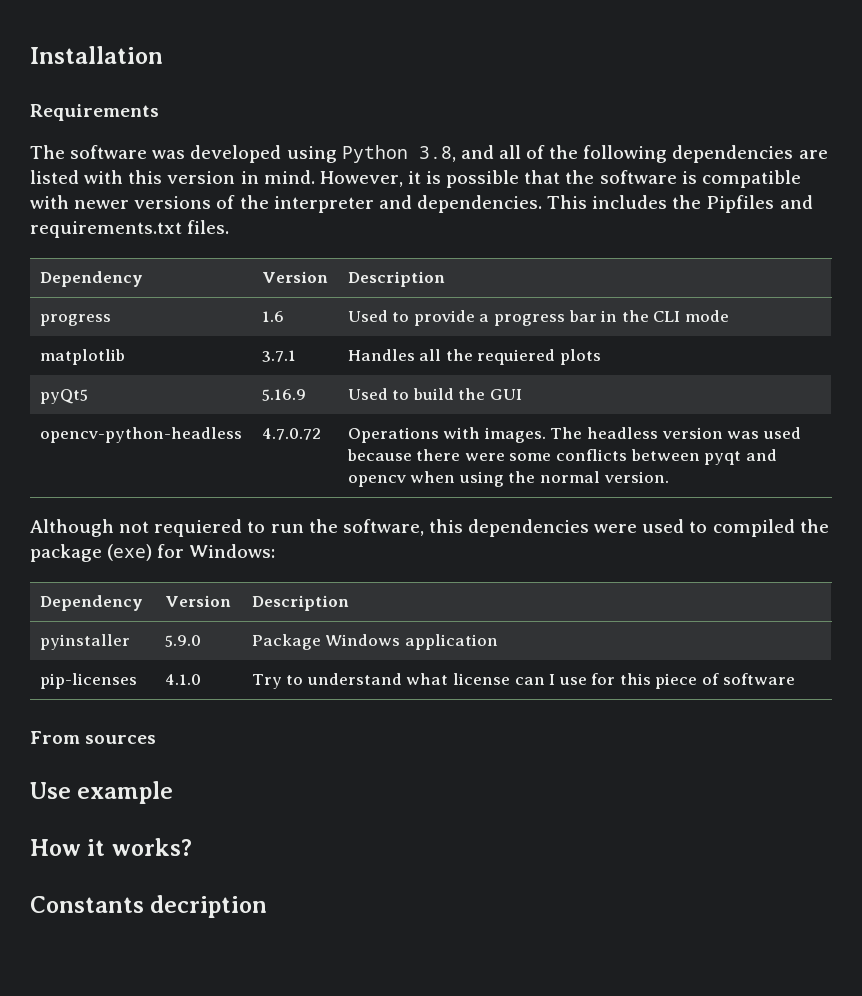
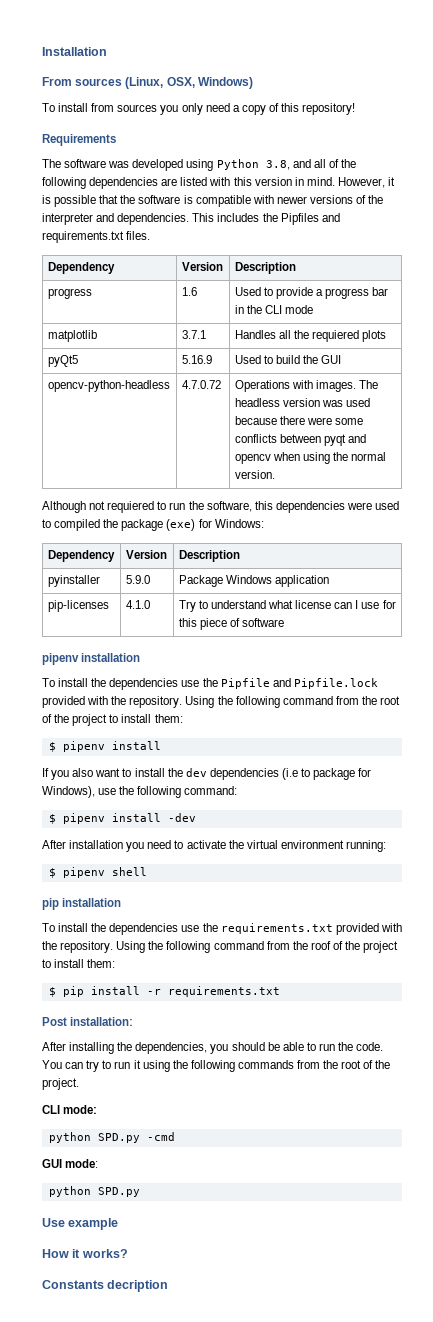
(163, 55) none -> [42,77,253,89] [42,103,356,115] // From sources (Linux, OSX, Windows) // To install from sources you only need a copy of this repository!
[30,731,157,744] From sources -> [42,653,141,665] [42,678,378,690] [42,696,401,708] [42,714,183,726] [48,741,161,752] [42,768,372,780] [42,786,238,798] [48,813,196,824] [42,840,386,852] [48,867,147,878] [42,898,122,910] [42,923,402,935] [42,941,399,953] [42,959,116,968] [48,986,280,997] [42,1017,134,1026] [42,1042,384,1054] [42,1060,391,1072] [42,1078,79,1090] [42,1105,98,1114] [48,1132,175,1143] [42,1159,99,1168] [48,1186,140,1197] pipenv installation // To install the dependencies use the Pipfile and Pipfile.lock provided with the repository. Using the following command from the root of the project to install them: // $ pipenv install // If you also want to install the dev dependencies (i.e to package for Windows), use the following command: // $ pipenv install -dev // After installation you need to activate the virtual environment running: // $ pipenv shell // pip installation // To install the dependencies use the requirements.txt provided with the repository. Using the following command from the roof of the project to install them: // $ pip install -r requirements.txt // Post installation: // After installing the dependencies, you should be able to run the code. You can try to run it using the following commands from the root of the project. // CLI mode: // python SPD.py -cmd // GUI mode: // python SPD.py

